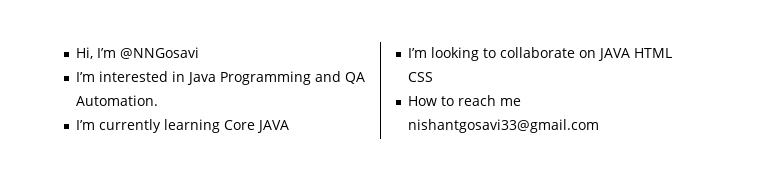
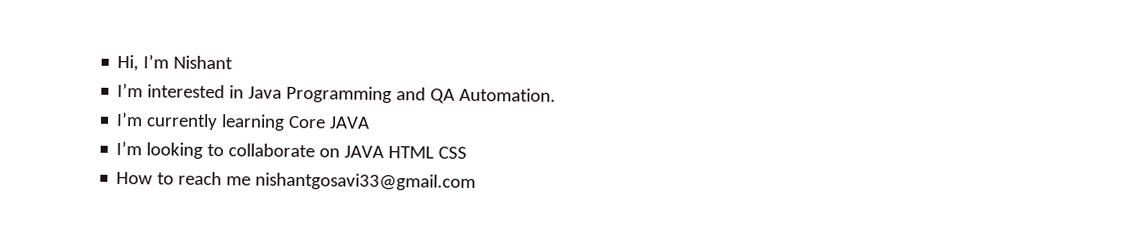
[120,47,200,59] @NNGosavi -> [173,55,234,70] Nishant

